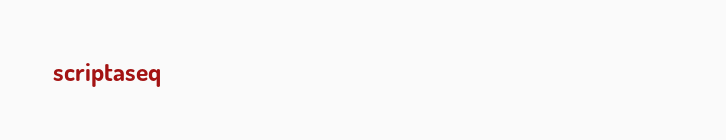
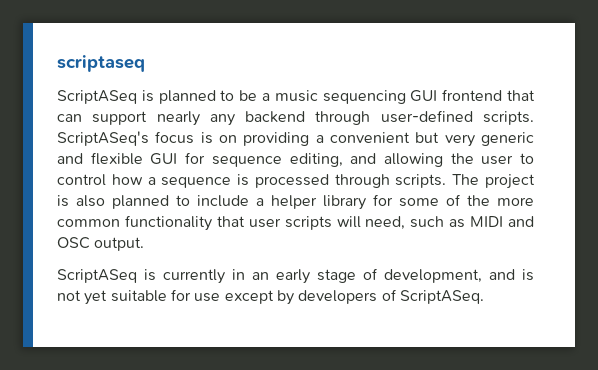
(161, 75) none -> [57,89,536,104] [57,110,534,126] [57,131,534,147] [57,152,534,167] [57,174,535,189] [57,194,534,210] [57,215,534,231] [57,237,145,251] [57,268,534,284] [57,289,484,305] // ScriptASeq is planned to be a music sequencing GUI frontend that can support nearly any backend through user-defined scripts. ScriptASeq's focus is on providing a convenient but very generic and flexible GUI for sequence editing, and allowing the user to control how a sequence is processed through scripts. The project is also planned to include a helper library for some of the more common functionality that user scripts will need, such as MIDI and OSC output. // ScriptASeq is currently in an early stage of development, and is not yet suitable for use except by developers of ScriptASeq.

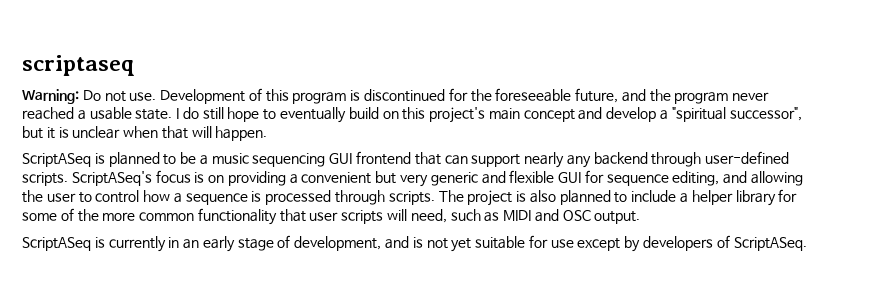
(145, 63) none -> [22,88,770,104] [22,107,802,123] [22,126,268,141] // Warning: Do not use. Development of this program is discontinued for the foreseeable future, and the program never reached a usable state. I do still hope to eventually build on this project's main concept and develop a "spiritual successor", but it is unclear when that will happen.

